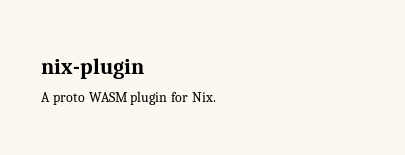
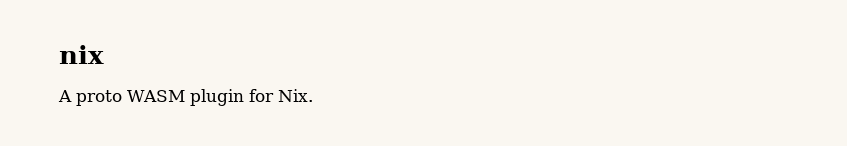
[41,58,144,79] nix-plugin -> [59,45,104,64] nix

